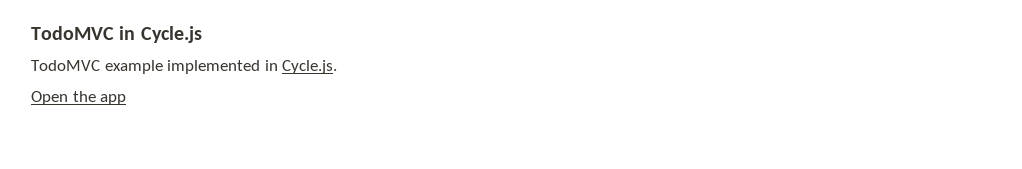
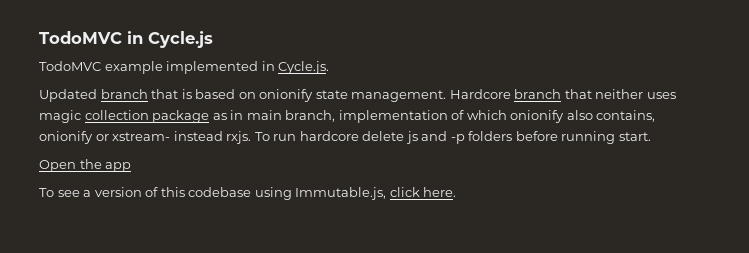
[31,91,127,105] Open the app -> [39,89,676,102] [39,110,656,123] [39,131,651,144] [39,159,132,172] [39,187,457,200] Updated branch that is based on onionify state management. Hardcore branch that neither uses magic collection package as in main branch, implementation of which onionify also contains, onionify or xstream- instead rxjs. To run hardcore delete js and -p folders before running start. // Open the app // To see a version of this codebase using Immutable.js, click here.

